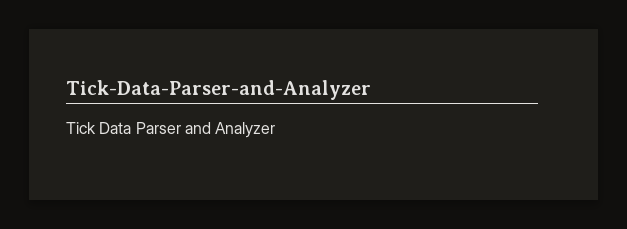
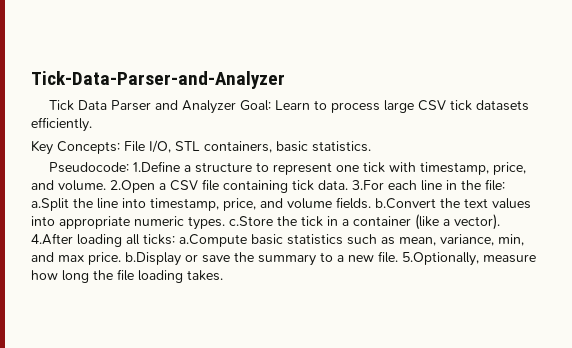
(276, 130) none -> [240,100,530,113] [31,117,92,132] [31,140,371,155] [49,161,527,175] [31,179,505,193] [31,197,531,211] [31,214,500,230] [31,233,524,247] [31,251,536,266] [31,269,223,283] Goal: Learn to process large CSV tick datasets efficiently. // Key Concepts: File I/O, STL containers, basic statistics. // Pseudocode: 1.Define a structure to represent one tick with timestamp, price, and volume. 2.Open a CSV file containing tick data. 3.For each line in the file: a.Split the line into timestamp, price, and volume fields. b.Convert the text values into appropriate numeric types. c.Store the tick in a container (like a vector). 4.After loading all ticks: a.Compute basic statistics such as mean, variance, min, and max price. b.Display or save the summary to a new file. 5.Optionally, measure how long the file loading takes.

